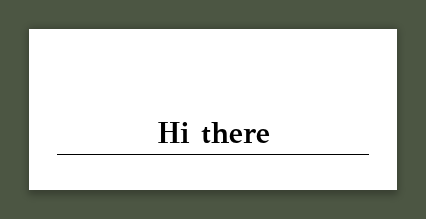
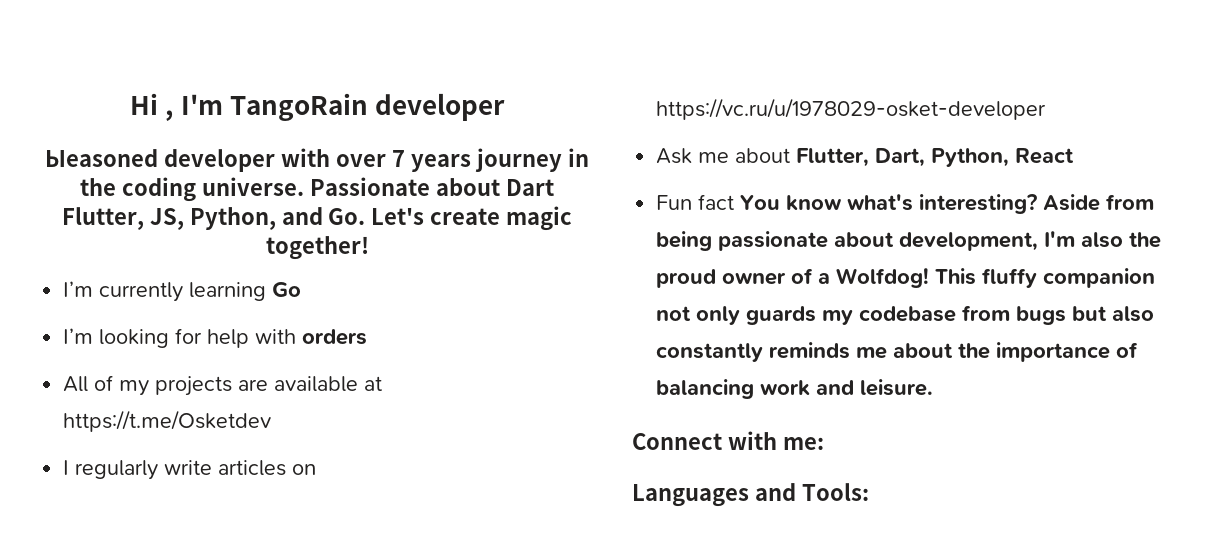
[200,122,270,144] there -> [165,93,505,121] [45,148,589,172] [80,177,554,202] [61,206,573,231] [265,236,369,260] [63,281,302,302] [63,328,368,348] [63,375,383,396] [63,410,272,432] [63,460,317,480] [656,98,1047,120] [656,148,1075,167] [656,194,1155,214] [656,231,1162,251] [656,268,1156,288] [656,305,1155,325] [656,342,1139,362] [656,379,934,399] [632,431,824,450] [632,483,869,507] , I'm TangoRain developer // Ыeasoned developer with over 7 years journey in the coding universe. Passionate about Dart Flutter, JS, Python, and Go. Let's create magic together! // I’m currently learning Go // I’m looking for help with orders // All of my projects are available at https://t.me/Osketdev // I regularly write articles on https://vc.ru/u/1978029-osket-developer // Ask me about Flutter, Dart, Python, React // Fun fact You know what's interesting? Aside from being passionate about development, I'm also the proud owner of a Wolfdog! This fluffy companion not only guards my codebase from bugs but also constantly reminds me about the importance of balancing work and leisure. // Connect with me: // Languages and Tools:

